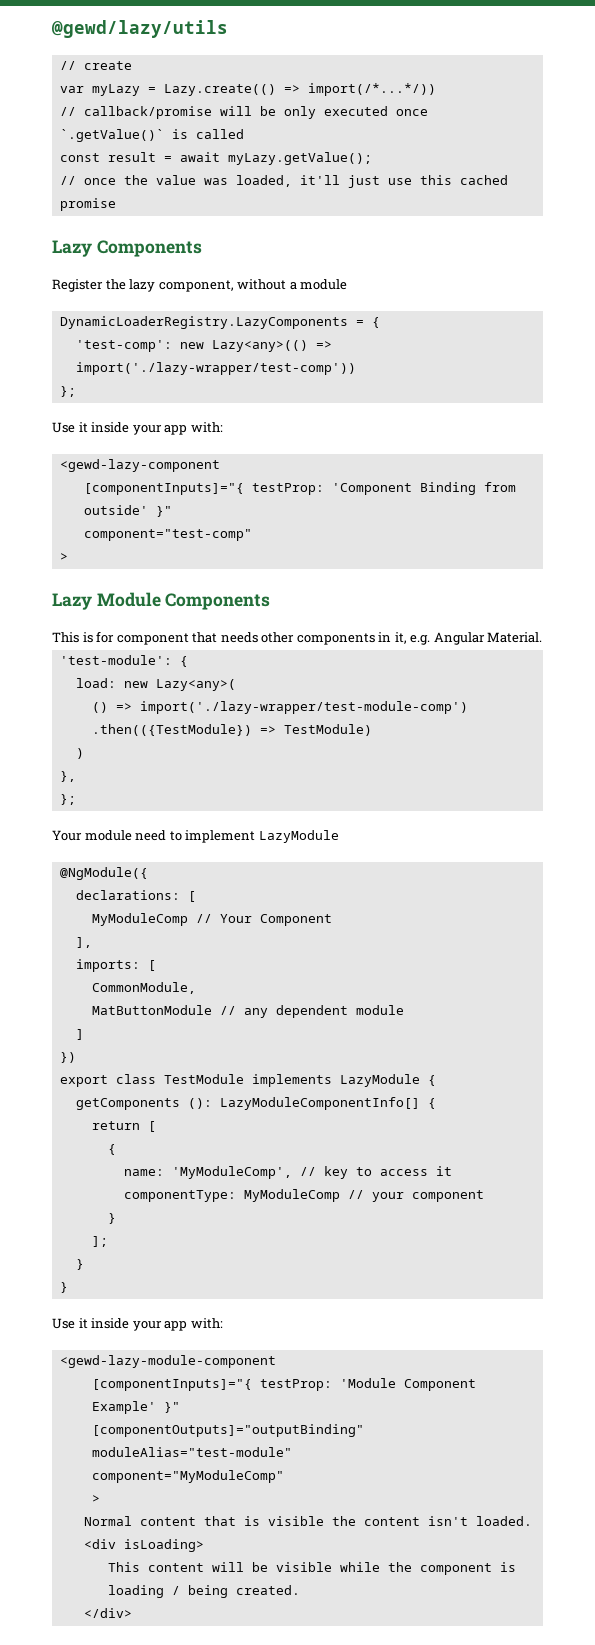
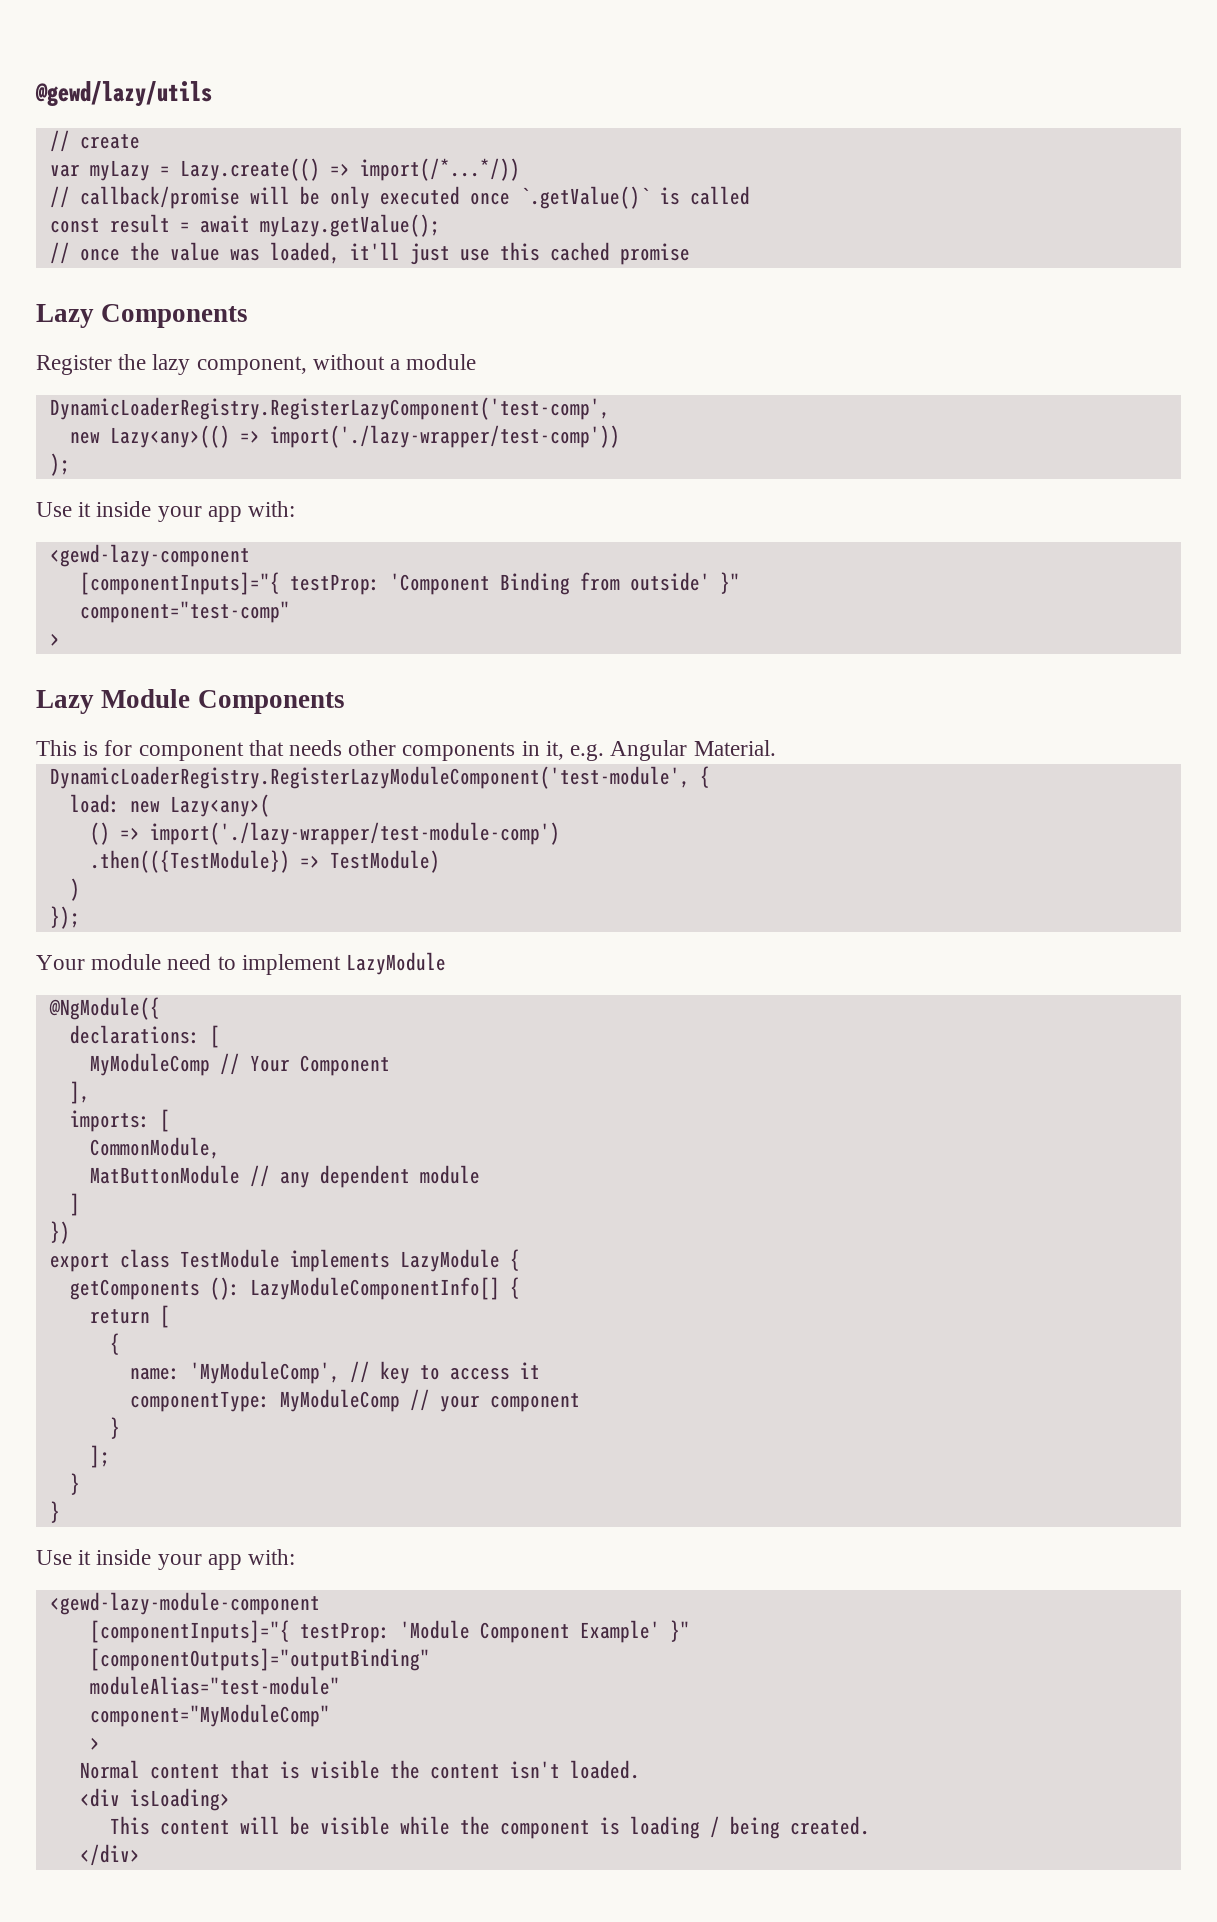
[59,316,380,329] [75,340,172,352] DynamicLoaderRegistry.LazyComponents = { // 'test-comp': -> [49,397,610,420] DynamicLoaderRegistry.RegisterLazyComponent('test-comp', //
[59,386,76,397] }; -> [49,453,70,476] );
[59,655,172,665] 'test-module': -> [49,766,690,789] DynamicLoaderRegistry.RegisterLazyModuleComponent('test-module',
[59,771,76,782] [59,794,76,805] }, // }; -> [49,906,80,929] });

